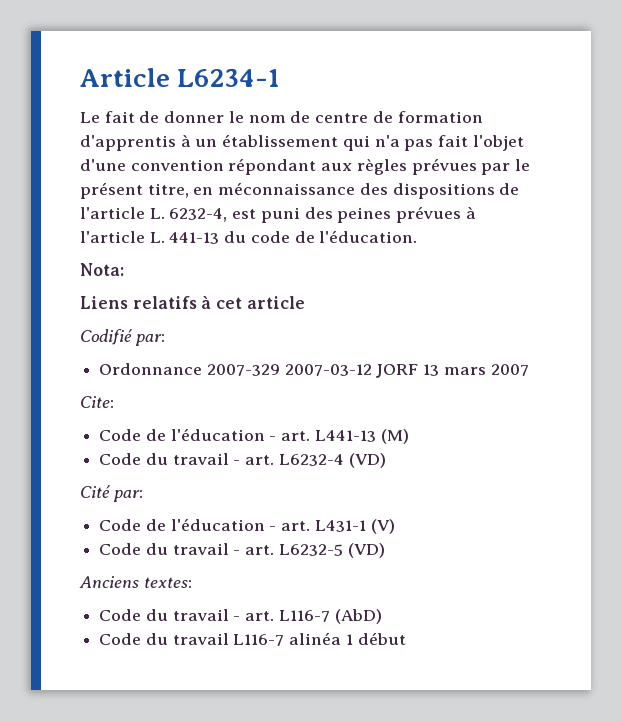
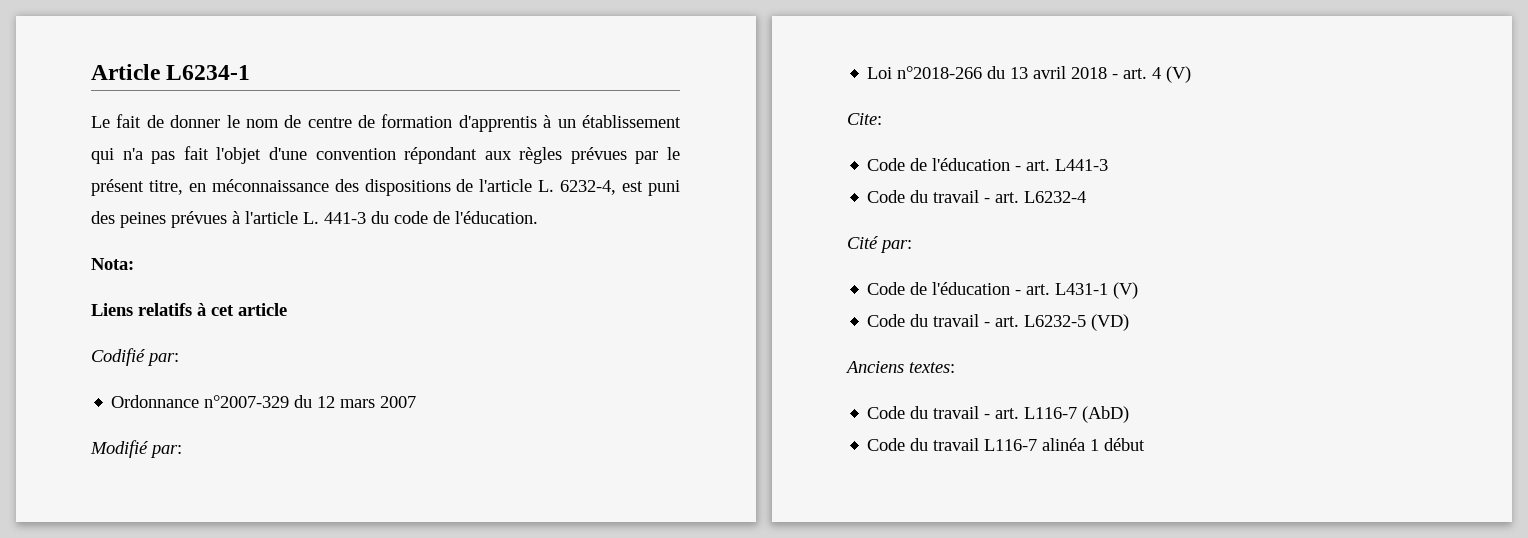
[169,232,220,244] 441-13 -> [324,212,366,224] 441-3
[206,364,529,378] 2007-329 2007-03-12 JORF 13 mars 2007 -> [204,395,417,408] [90,440,182,458] [867,66,1192,83] n°2007-329 du 12 mars 2007 // Modifié par: // Loi n°2018-266 du 13 avril 2018 - art. 4 (V)
[314,429,409,444] L441-13 (M) -> [1055,159,1109,171] L441-3
[348,453,386,468] (VD) -> (1087, 197) none

